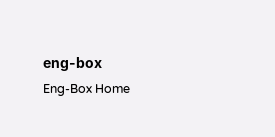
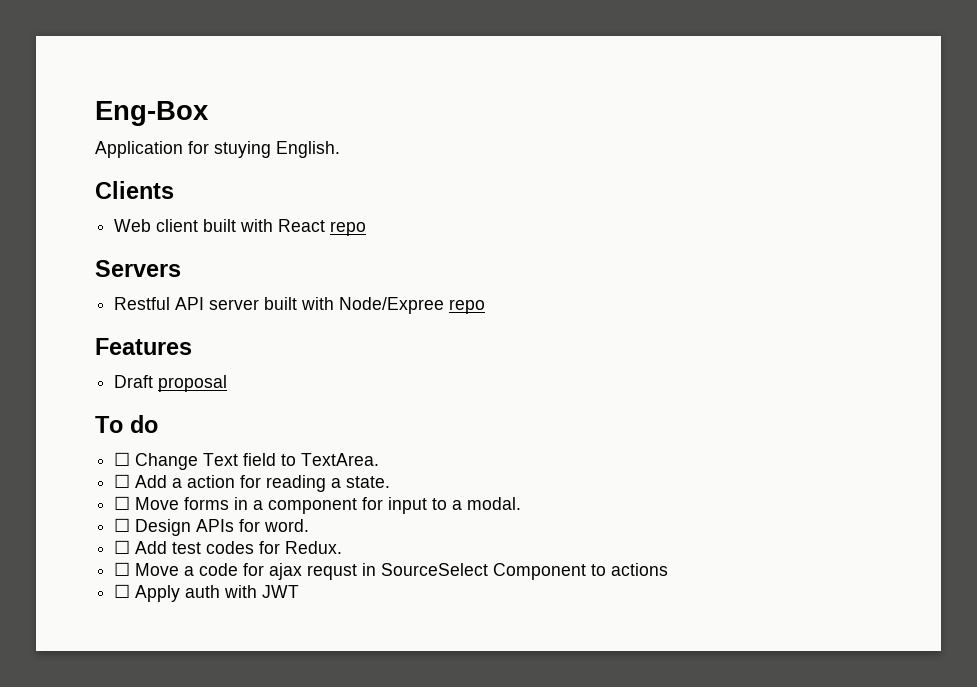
[43,57,102,71] [43,84,131,96] eng-box // Eng-Box Home -> [95,101,209,126] [95,141,340,158] [95,181,174,199] [114,219,367,236] [95,260,181,277] [114,297,486,314] [95,338,192,355] [114,375,228,392] [95,415,158,433] [114,452,380,470] [114,474,391,492] [114,496,522,514] [114,518,310,536] [114,540,343,554] [114,562,669,580] [114,584,300,602] Eng-Box // Application for stuying English. // Clients // Web client built with React repo // Servers // Restful API server built with Node/Expree repo // Features // Draft proposal // To do // ☐ Change Text field to TextArea. // ☐ Add a action for reading a state. // ☐ Move forms in a component for input to a modal. // ☐ Design APIs for word. // ☐ Add test codes for Redux. // ☐ Move a code for ajax requst in SourceSelect Component to actions // ☐ Apply auth with JWT

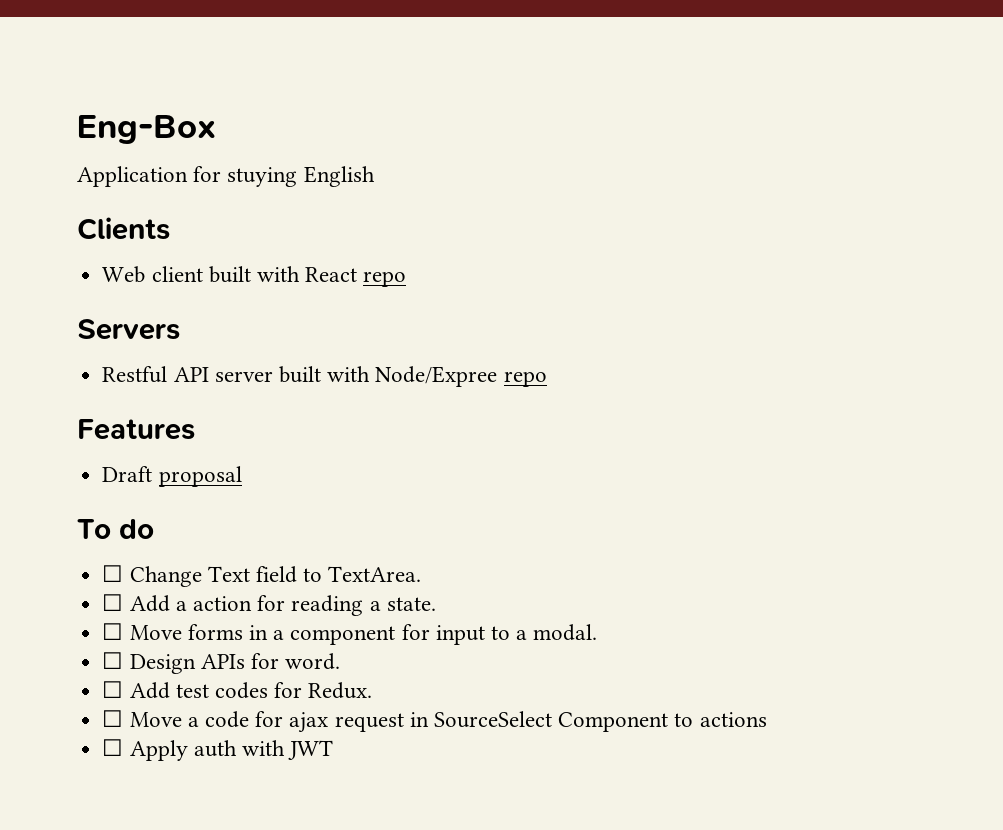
[276,141,340,158] English. -> [303,166,375,187] English
[307,564,358,580] requst -> [334,713,404,732] request

